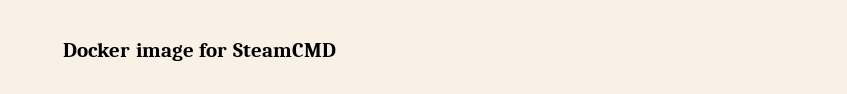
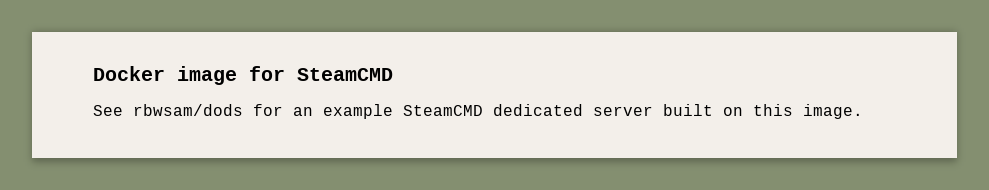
(336, 50) none -> [93,104,863,119] // See rbwsam/dods for an example SteamCMD dedicated server built on this image.

